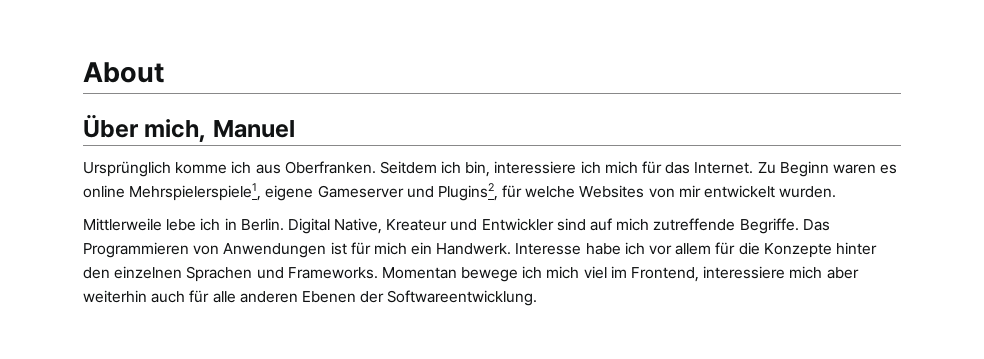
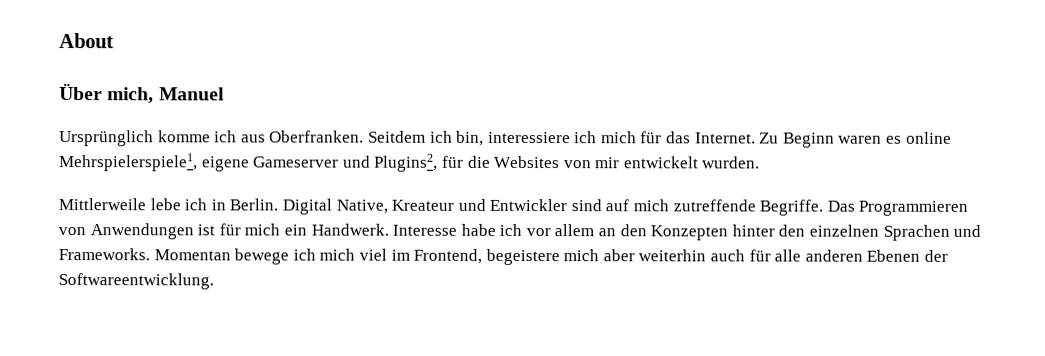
[525,186,576,198] welche -> [467,155,491,168] die
[715,242,832,258] für die Konzepte -> [598,224,729,241] an den Konzepten
[703,266,786,279] interessiere -> [485,248,560,266] begeistere

